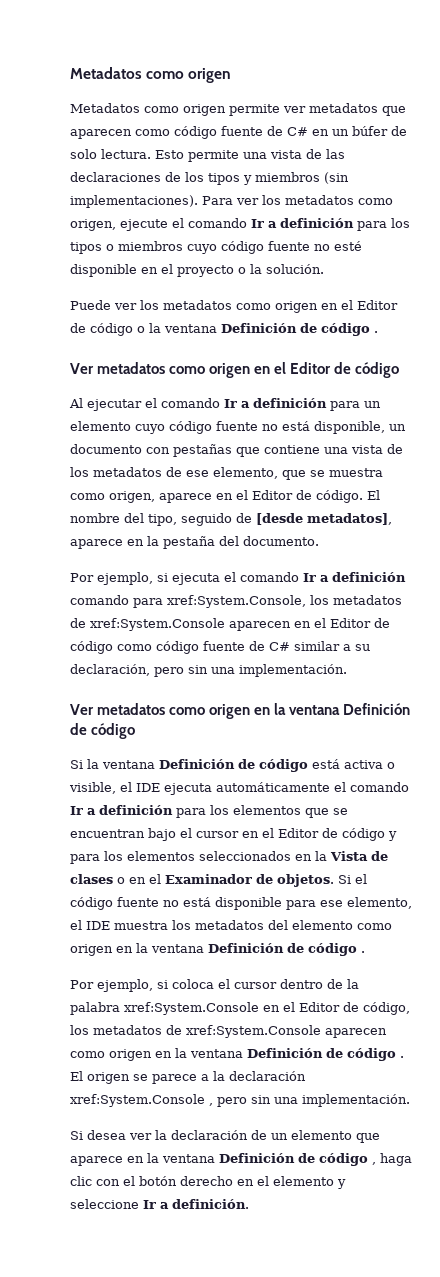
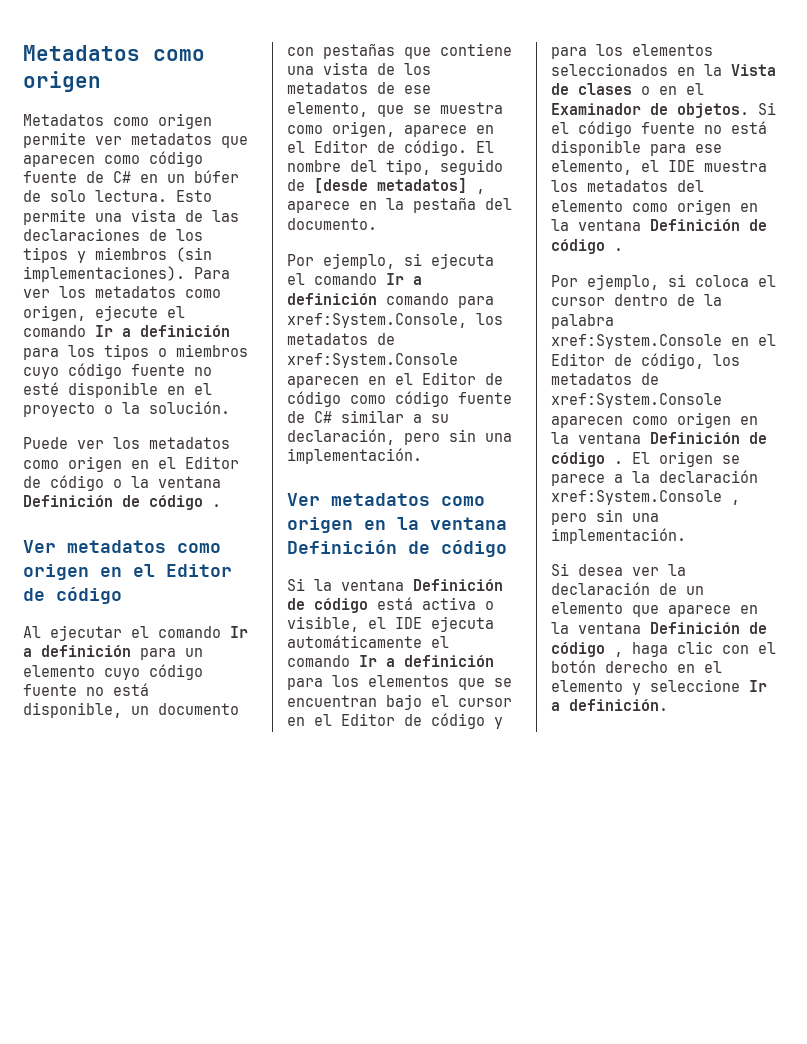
[307,513,392,525] metadatos], -> [377,178,485,194] metadatos] ,

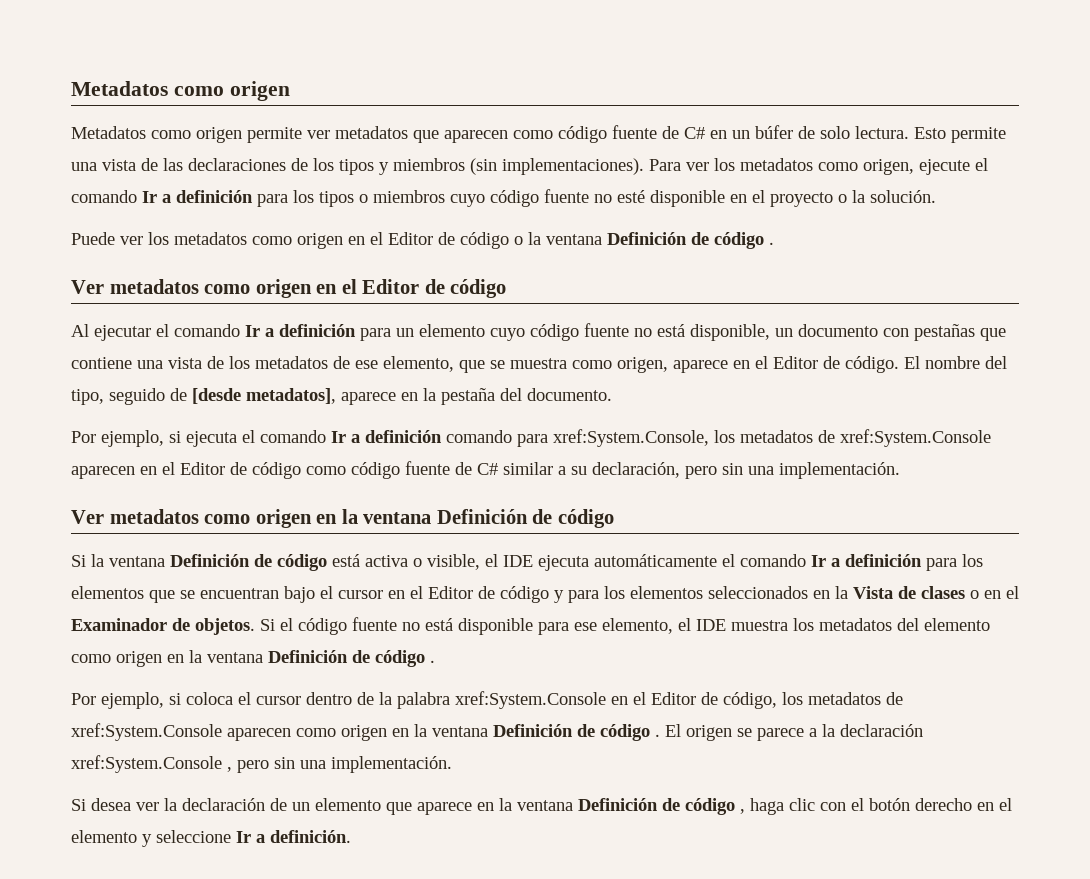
[377,178,485,194] metadatos] , -> [246,388,336,404] metadatos],

